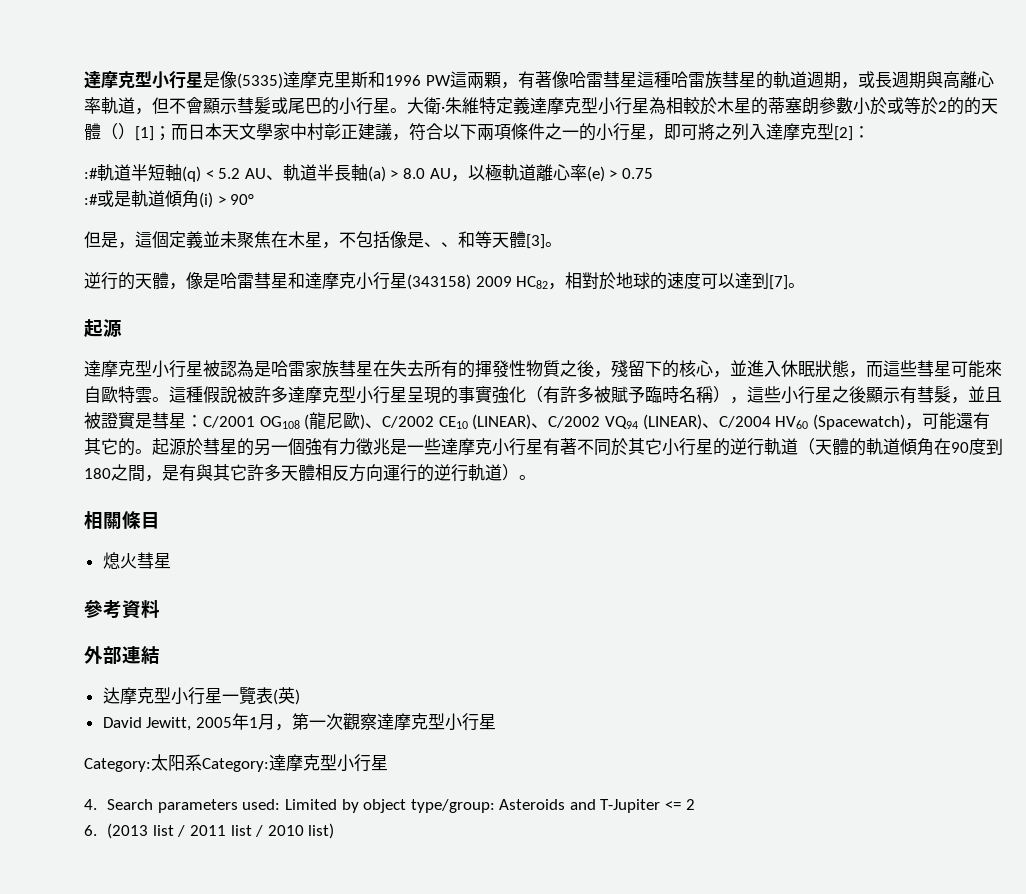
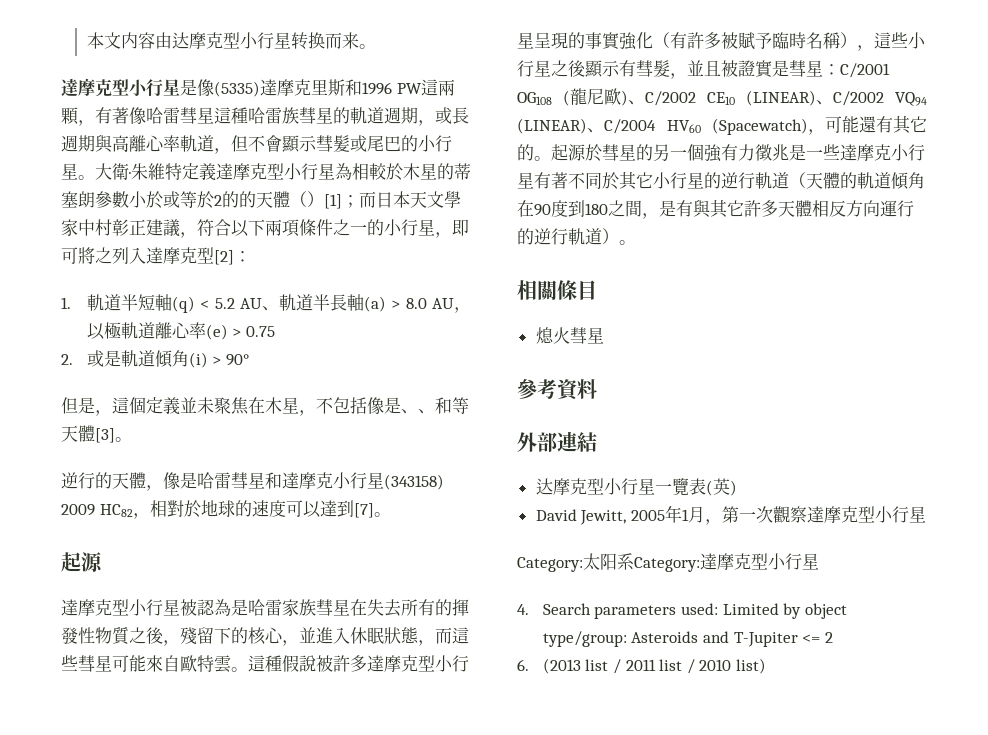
(84, 80) none -> [86,32,376,50] 本文内容由达摩克型小行星转换而来。 //
[84,168,98,179] :# -> [61,297,71,309] 1.
[84,194,98,205] :# -> [61,354,73,365] 2.

